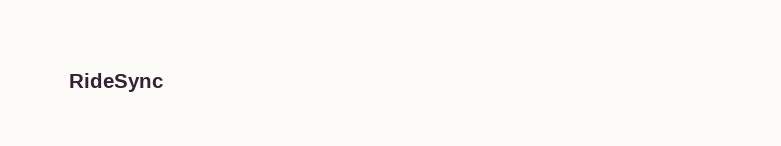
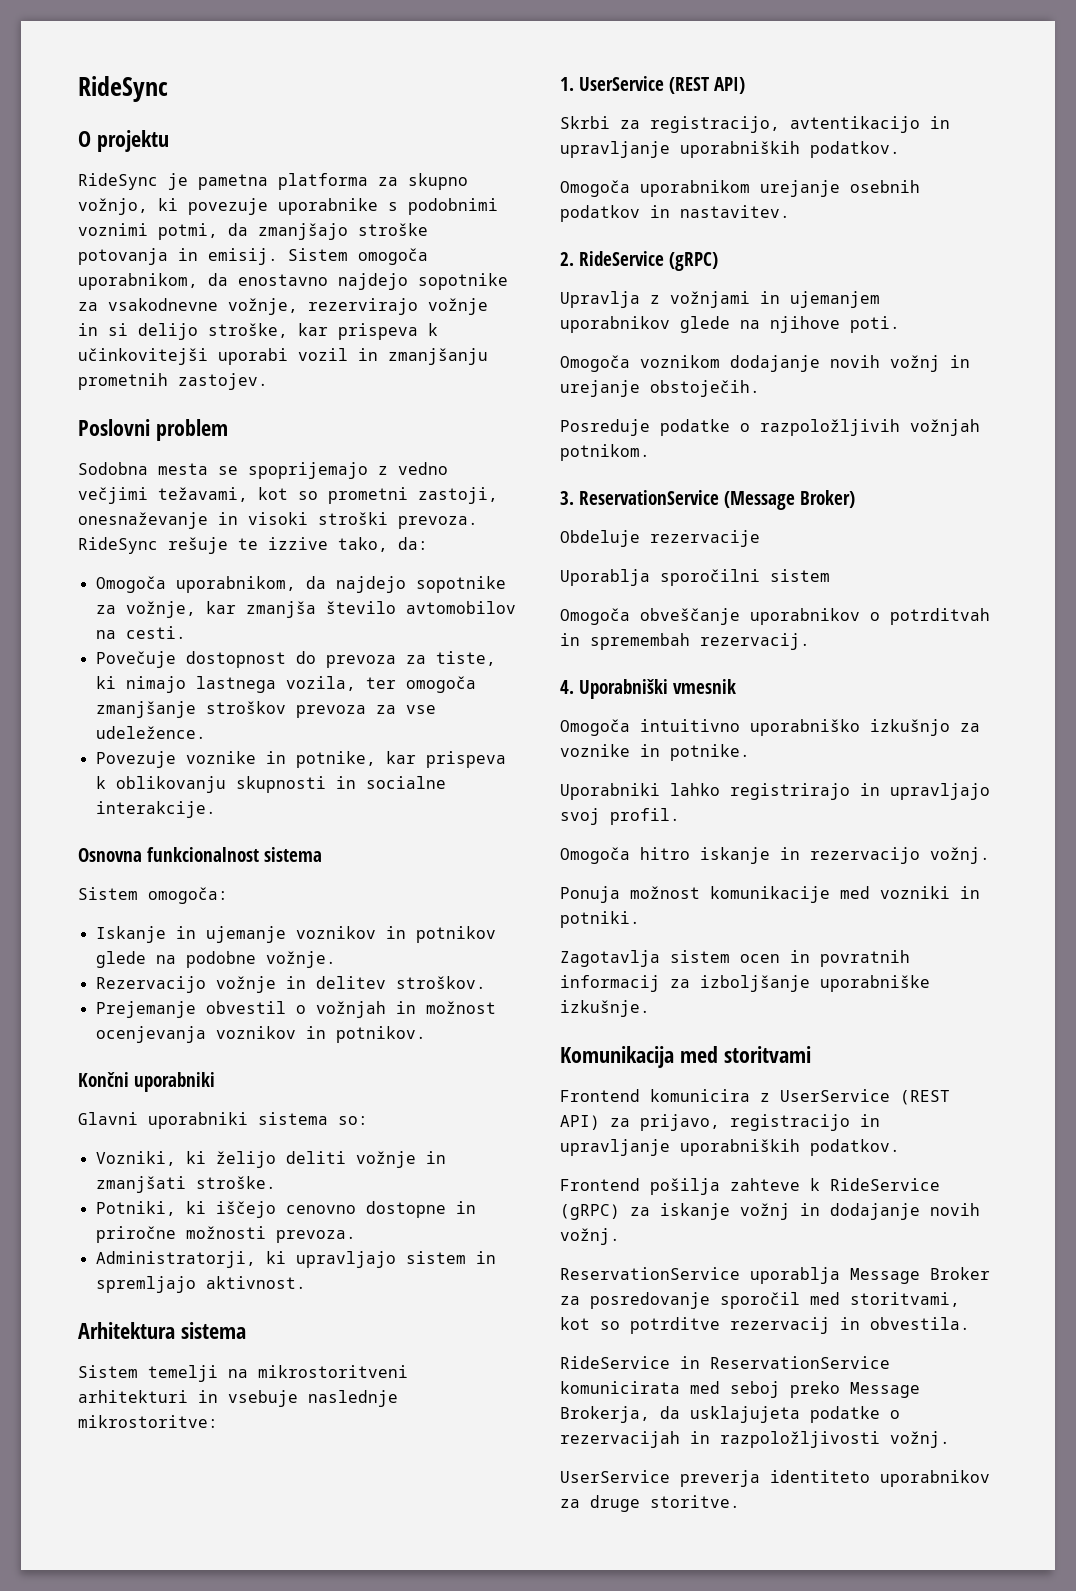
[69,73,163,92] RideSync -> [78,76,168,102] [78,130,169,152] [78,173,468,190] [78,198,498,215] [78,223,428,240] [78,248,428,265] [78,273,508,290] [78,298,488,315] [78,323,438,340] [78,348,488,365] [78,373,268,390] [78,419,228,441] [78,462,448,479] [78,487,498,504] [78,512,478,529] [78,537,428,554] [95,576,506,593] [95,601,516,618] [95,626,186,639] [95,651,496,668] [95,676,476,693] [95,701,436,718] [95,726,206,739] [95,751,506,768] [95,776,446,793] [95,801,216,818] [78,847,323,862] [78,887,228,904] [95,926,496,943] [95,951,336,968] [95,976,486,993] [95,1001,496,1018] [95,1026,426,1043] [78,1072,216,1092] [78,1112,368,1129] [95,1151,446,1168] [95,1176,276,1193] [95,1201,476,1218] [95,1226,356,1243] [95,1251,496,1268] [95,1276,306,1293] [78,1322,246,1339] [78,1365,408,1382] [78,1390,398,1407] [78,1415,218,1428] [560,76,746,94] [560,116,950,133] [560,141,900,158] [560,180,920,197] [560,205,790,222] [560,251,719,271] [560,291,880,308] [560,316,900,333] [560,355,970,372] [560,380,760,397] [560,419,980,436] [560,444,650,461] [560,490,856,510] [560,530,760,547] [560,569,830,586] [560,608,990,625] [560,633,810,650] [560,679,737,699] [560,719,980,736] [560,744,750,761] [560,783,990,800] [560,808,680,825] [560,847,990,864] [560,886,980,903] [560,911,640,928] [560,950,910,967] [560,975,930,992] [560,1000,650,1017] [560,1046,811,1068] [560,1089,950,1105] [560,1114,880,1131] [560,1139,900,1156] [560,1178,940,1195] [560,1203,980,1220] [560,1228,620,1245] [560,1267,990,1284] [560,1292,960,1309] [560,1317,970,1334] [560,1356,890,1369] [560,1381,920,1398] [560,1406,900,1423] [560,1431,950,1448] [560,1470,990,1487] [560,1495,740,1512] RideSync // O projektu // RideSync je pametna platforma za skupno vožnjo, ki povezuje uporabnike s podobnimi voznimi potmi, da zmanjšajo stroške potovanja in emisij. Sistem omogoča uporabnikom, da enostavno najdejo sopotnike za vsakodnevne vožnje, rezervirajo vožnje in si delijo stroške, kar prispeva k učinkovitejši uporabi vozil in zmanjšanju prometnih zastojev. // Poslovni problem // Sodobna mesta se spoprijemajo z vedno večjimi težavami, kot so prometni zastoji, onesnaževanje in visoki stroški prevoza. RideSync rešuje te izzive tako, da: // Omogoča uporabnikom, da najdejo sopotnike za vožnje, kar zmanjša število avtomobilov na cesti. // Povečuje dostopnost do prevoza za tiste, ki nimajo lastnega vozila, ter omogoča zmanjšanje stroškov prevoza za vse udeležence. // Povezuje voznike in potnike, kar prispeva k oblikovanju skupnosti in socialne interakcije. // Osnovna funkcionalnost sistema // Sistem omogoča: // Iskanje in ujemanje voznikov in potnikov glede na podobne vožnje. // Rezervacijo vožnje in delitev stroškov. // Prejemanje obvestil o vožnjah in možnost ocenjevanja voznikov in potnikov. // Končni uporabniki // Glavni uporabniki sistema so: // Vozniki, ki želijo deliti vožnje in zmanjšati stroške. // Potniki, ki iščejo cenovno dostopne in priročne možnosti prevoza. // Administratorji, ki upravljajo sistem in spremljajo aktivnost. // Arhitektura sistema // Sistem temelji na mikrostoritveni arhitekturi in vsebuje naslednje mikrostoritve: // 1. UserService (REST API) // Skrbi za registracijo, avtentikacijo in upravljanje uporabniških podatkov. // Omogoča uporabnikom urejanje osebnih podatkov in nastavitev. // 2. RideService (gRPC) // Upravlja z vožnjami in ujemanjem uporabnikov glede na njihove poti. // Omogoča voznikom dodajanje novih vožnj in urejanje obstoječih. // Posreduje podatke o razpoložljivih vožnjah potnikom. // 3. ReservationService (Message Broker) // Obdeluje rezervacije // Uporablja sporočilni sistem // Omogoča obveščanje uporabnikov o potrditvah in spremembah rezervacij. // 4. Uporabniški vmesnik // Omogoča intuitivno uporabniško izkušnjo za voznike in potnike. // Uporabniki lahko registrirajo in upravljajo svoj profil. // Omogoča hitro iskanje in rezervacijo vožnj. // Ponuja možnost komunikacije med vozniki in potniki. // Zagotavlja sistem ocen in povratnih informacij za izboljšanje uporabniške izkušnje. // Komunikacija med storitvami // Frontend komunicira z UserService (REST API) za prijavo, registracijo in upravljanje uporabniških podatkov. // Frontend pošilja zahteve k RideService (gRPC) za iskanje vožnj in dodajanje novih vožnj. // ReservationService uporablja Message Broker za posredovanje sporočil med storitvami, kot so potrditve rezervacij in obvestila. // RideService in ReservationService komunicirata med seboj preko Message Brokerja, da usklajujeta podatke o rezervacijah in razpoložljivosti vožnj. // UserService preverja identiteto uporabnikov za druge storitve.

